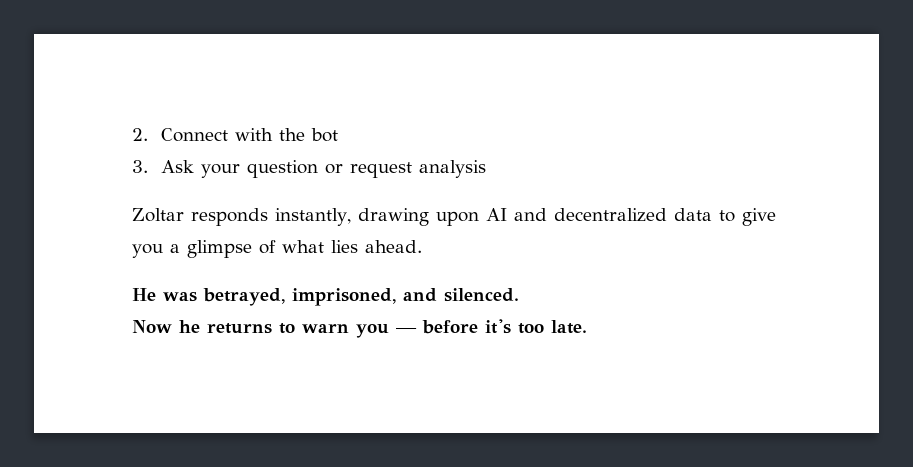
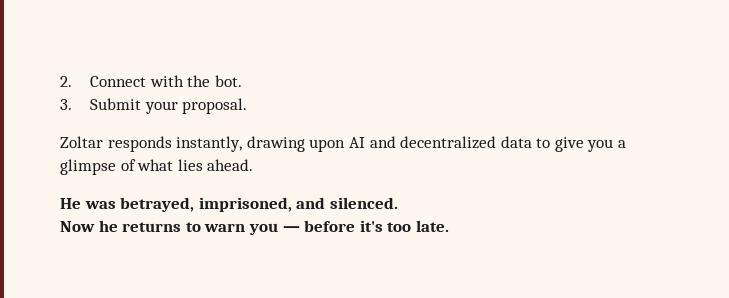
[310,128,338,142] bot -> [214,75,242,87] bot.
[160,160,486,178] Ask your question or request analysis -> [90,98,248,114] Submit your proposal.

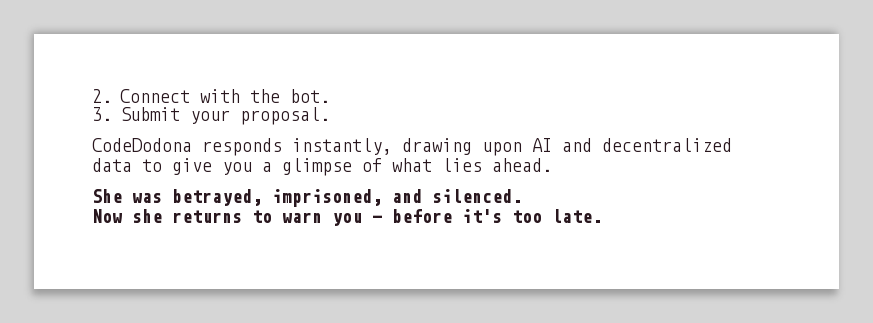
[60,136,103,148] Zoltar -> [92,138,192,152] CodeDodona
[60,198,81,209] He -> [92,189,122,203] She
[98,220,118,232] he -> [132,209,162,223] she

